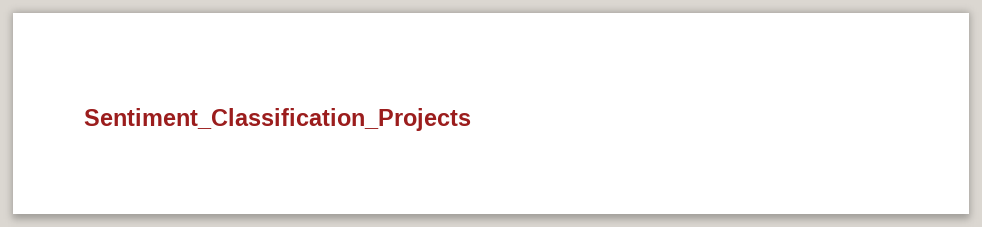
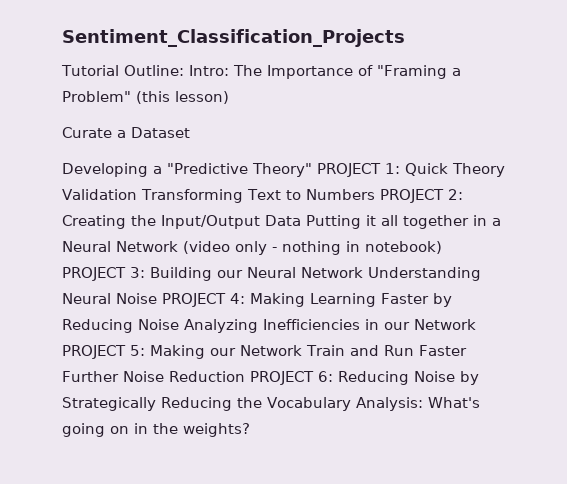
(471, 119) none -> [61,65,461,79] [62,91,229,104] [62,127,190,138] [62,163,505,177] [62,189,463,203] [62,215,501,229] [62,241,442,255] [62,267,481,281] [62,293,452,307] [62,319,476,333] [62,345,467,359] [62,371,479,385] [62,397,480,411] [62,423,250,437] // Tutorial Outline: Intro: The Importance of "Framing a Problem" (this lesson) // Curate a Dataset // Developing a "Predictive Theory" PROJECT 1: Quick Theory Validation Transforming Text to Numbers PROJECT 2: Creating the Input/Output Data Putting it all together in a Neural Network (video only - nothing in notebook) PROJECT 3: Building our Neural Network Understanding Neural Noise PROJECT 4: Making Learning Faster by Reducing Noise Analyzing Inefficiencies in our Network PROJECT 5: Making our Network Train and Run Faster Further Noise Reduction PROJECT 6: Reducing Noise by Strategically Reducing the Vocabulary Analysis: What's going on in the weights?

